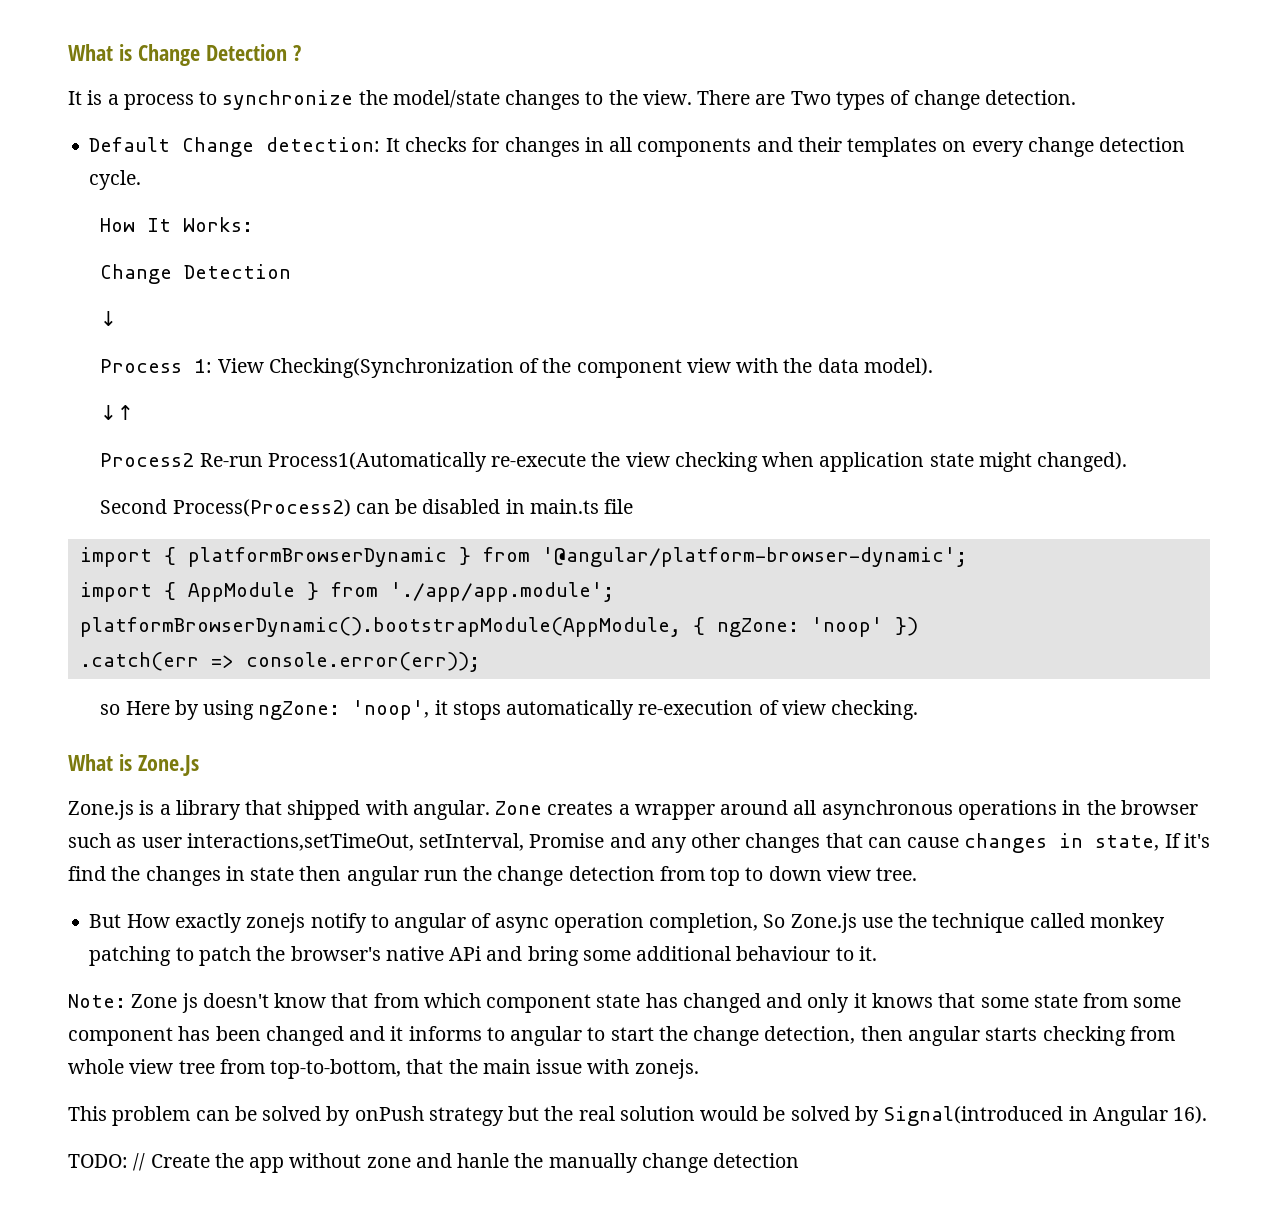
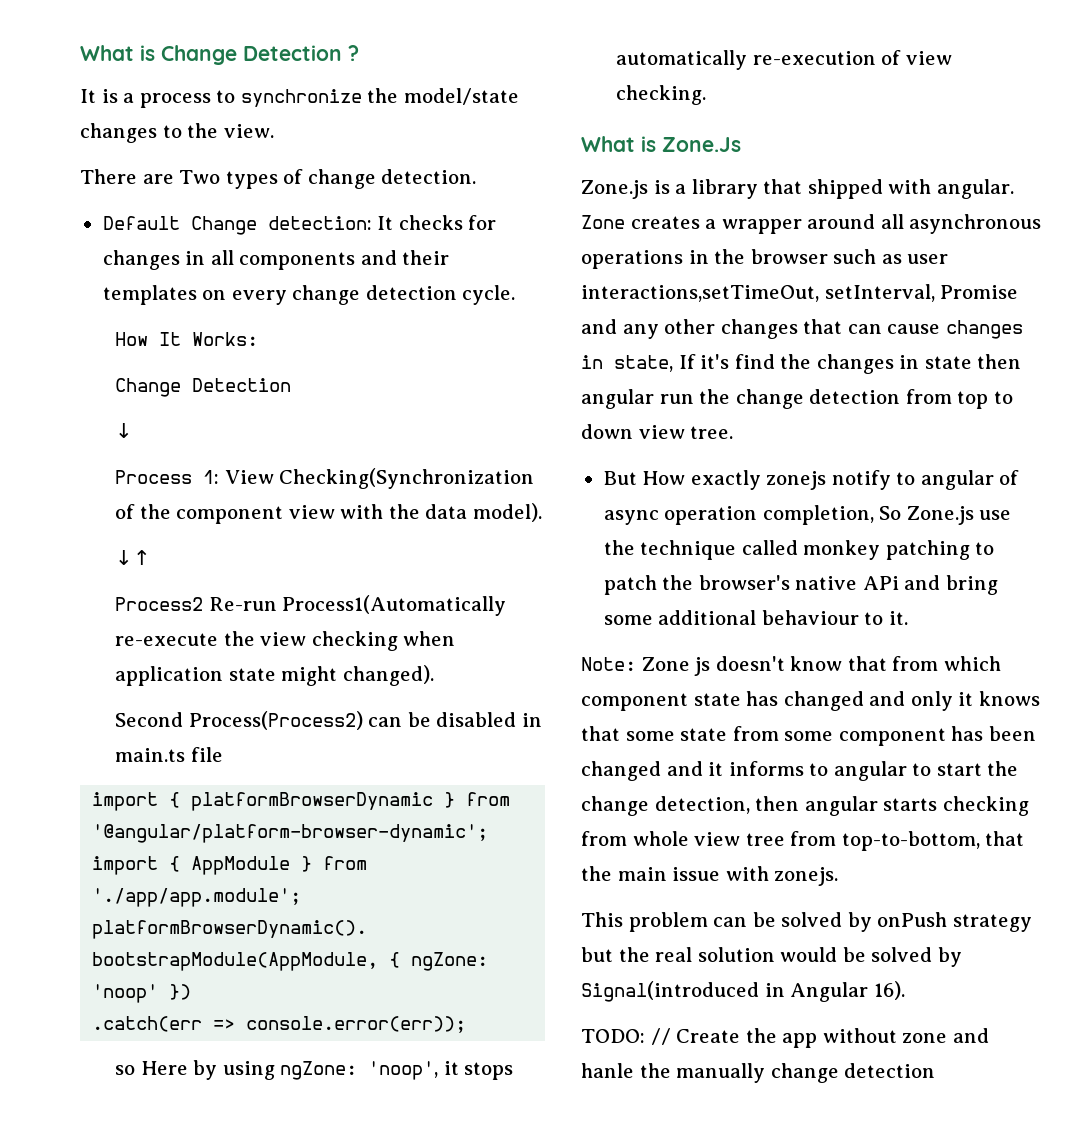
(692, 97) none -> (274, 131) //

